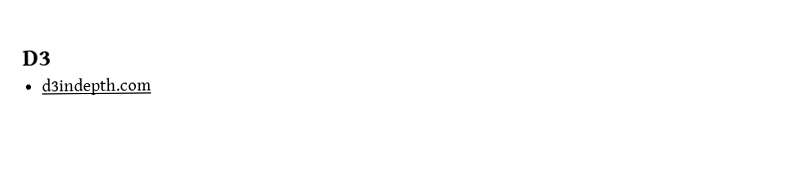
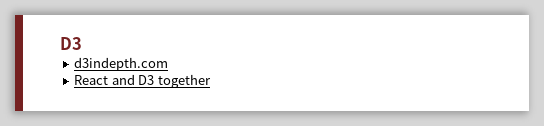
(152, 86) none -> [74,74,211,88] // React and D3 together

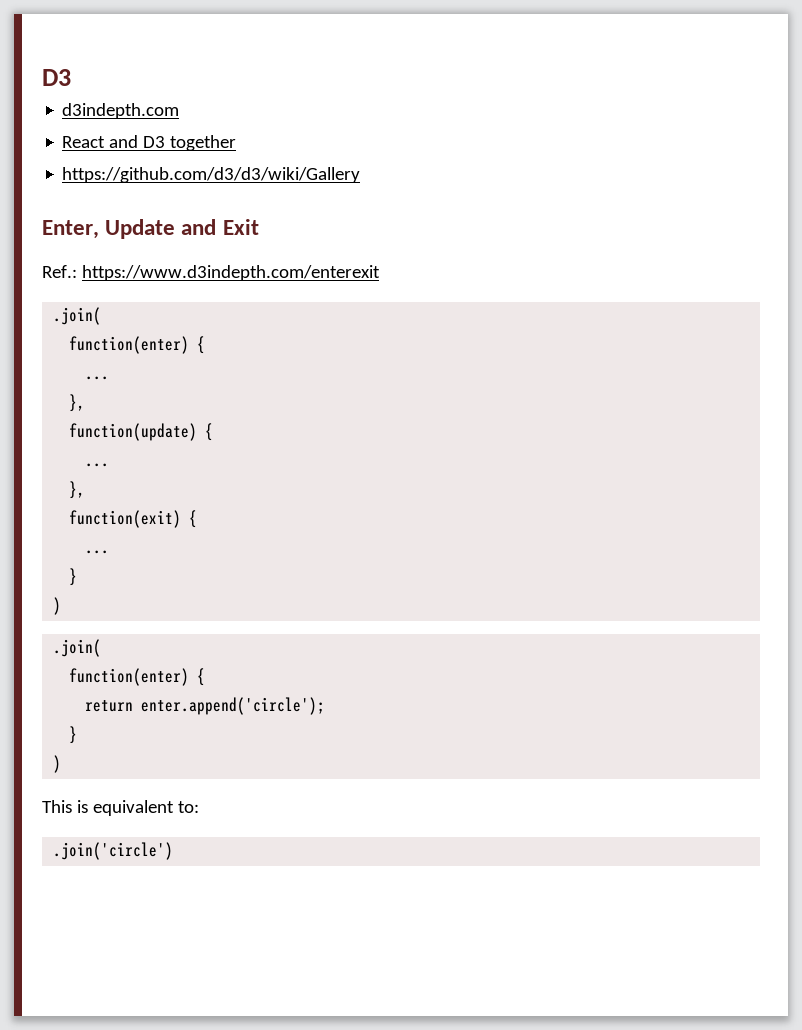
(211, 81) none -> [62,167,361,183] [42,219,259,239] [42,265,380,281] [53,307,102,325] [69,336,206,354] [85,376,110,380] [69,394,86,412] [69,423,214,441] [85,463,110,467] [69,481,86,499] [69,510,198,528] [85,550,110,554] [69,568,78,586] [53,597,62,615] [53,639,102,657] [69,668,206,686] [85,697,326,715] [69,726,78,744] [53,755,62,773] [42,800,199,816] [53,842,174,860] // https://github.com/d3/d3/wiki/Gallery // Enter, Update and Exit // Ref.: https://www.d3indepth.com/enterexit // .join( // function(enter) { // ... // }, // function(update) { // ... // }, // function(exit) { // ... // } // ) // .join( // function(enter) { // return enter.append('circle'); // } // ) // This is equivalent to: // .join('circle')

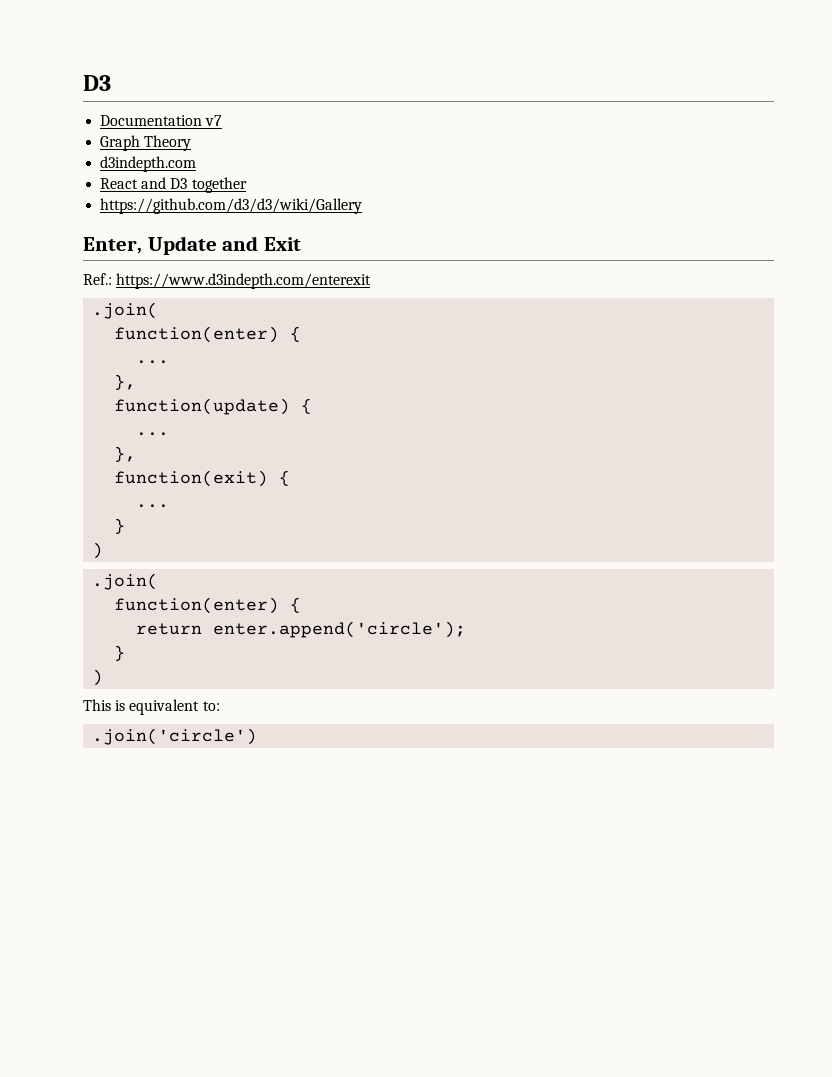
[42,69,71,86] D3 -> [83,75,111,91] [100,115,223,126] [100,135,192,151] D3 // Documentation v7 // Graph Theory

